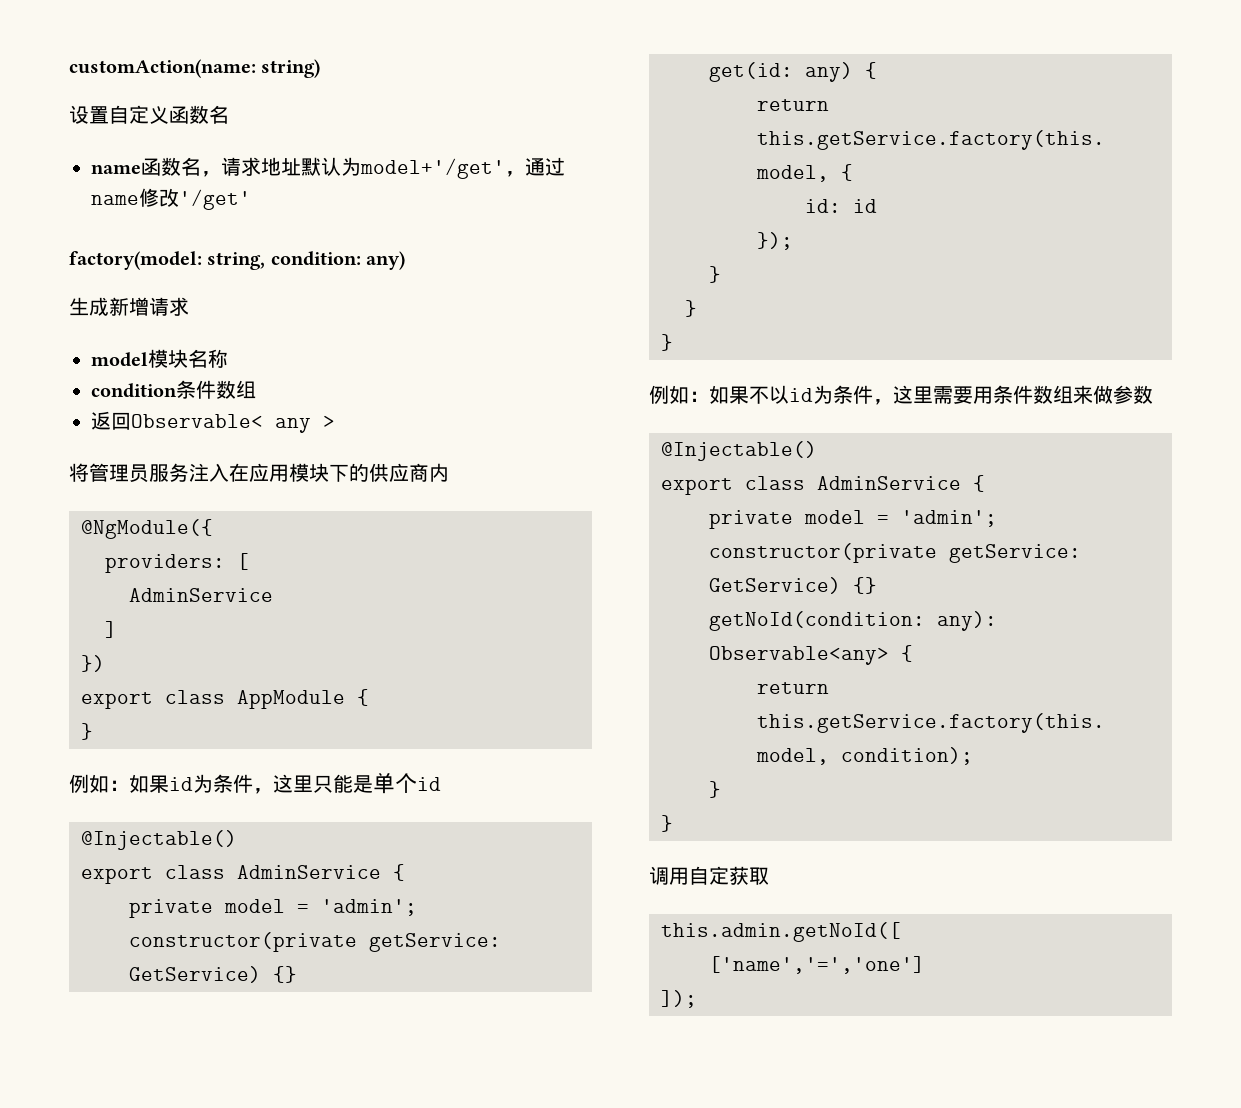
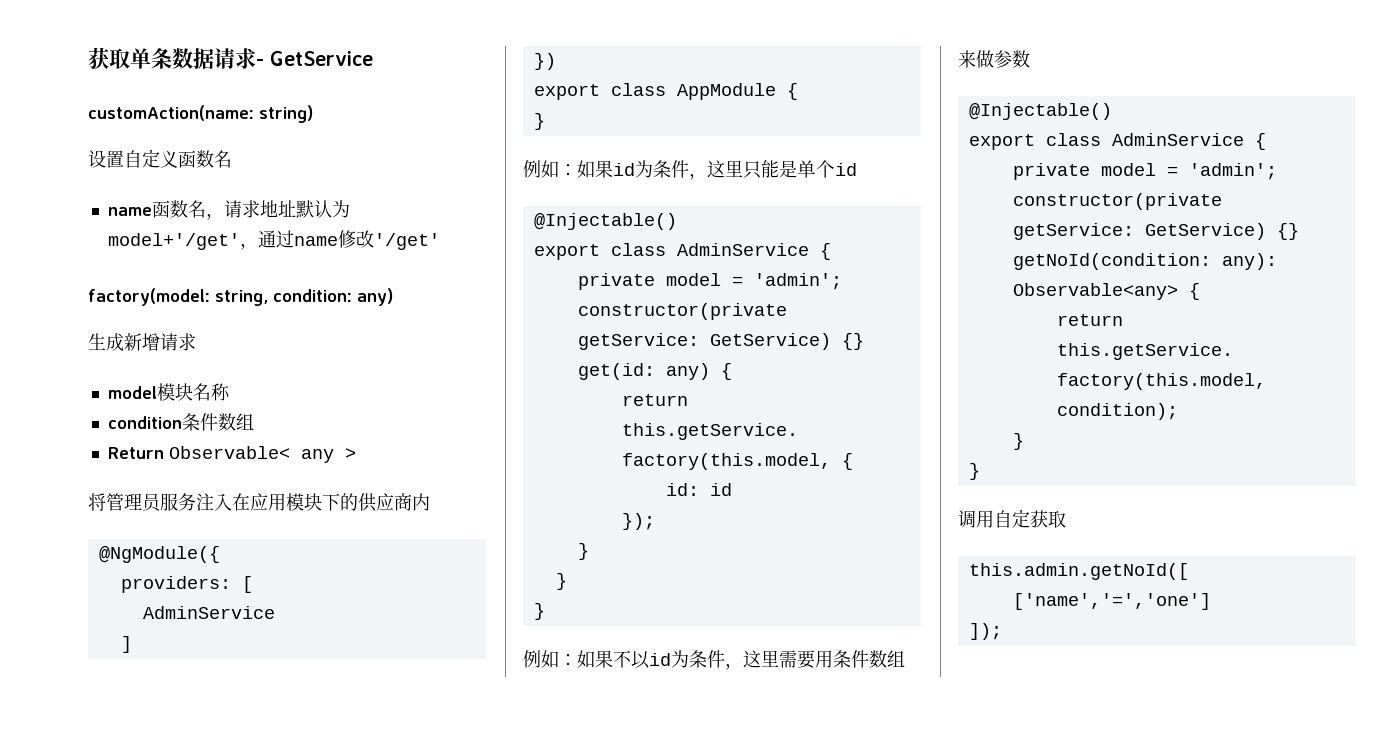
(69, 68) none -> [88,47,373,69] 获取单条数据请求- GetService //
[91,411,131,430] 返回 -> [107,447,164,459] Return

